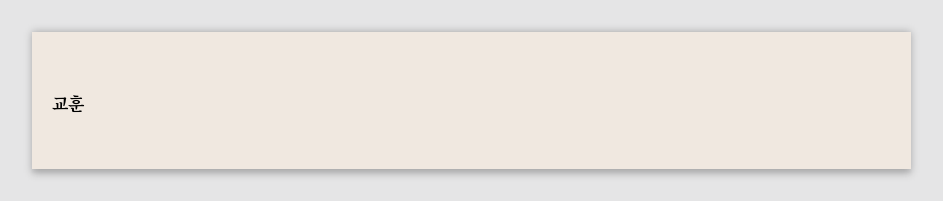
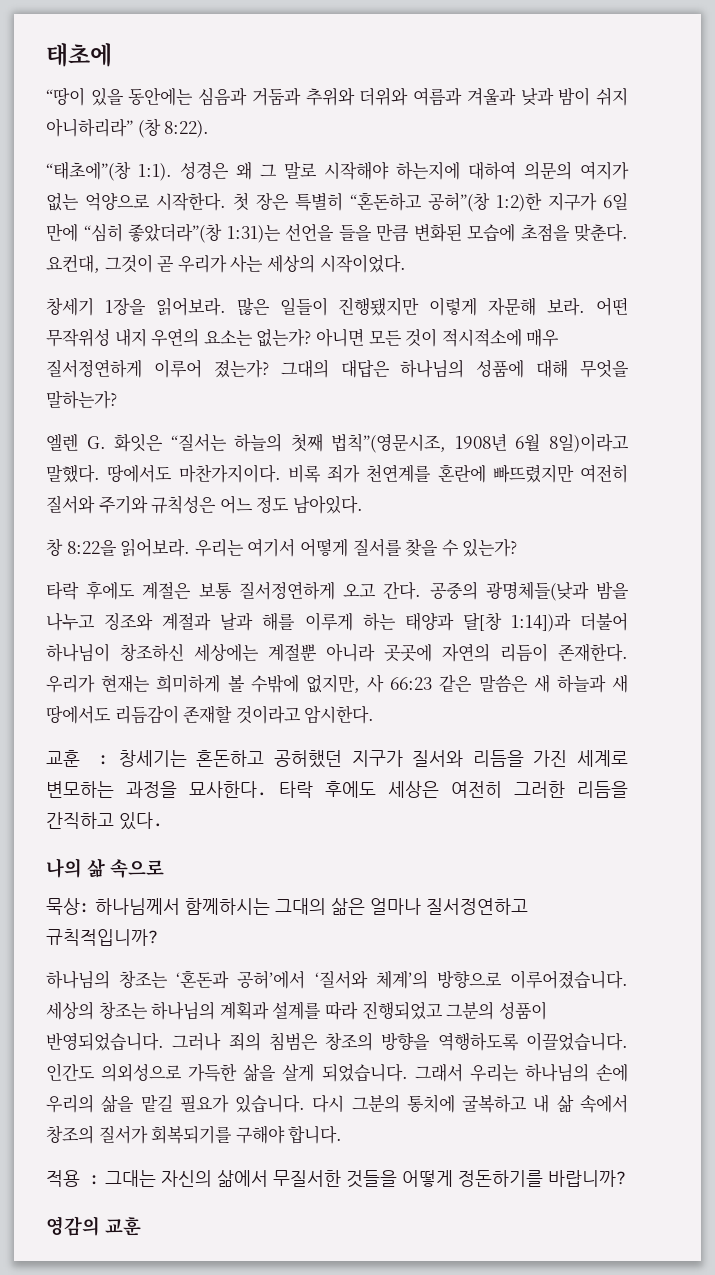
(52, 104) none -> [46,43,112,67] [46,87,629,106] [46,118,210,138] [46,161,629,181] [46,192,628,212] [46,223,628,243] [46,254,406,273] [46,297,628,316] [46,328,560,347] [46,359,629,378] [46,391,117,409] [46,433,629,453] [46,464,628,483] [46,495,363,514] [46,538,518,557] [46,581,629,601] [46,612,628,632] [46,643,628,662] [46,674,629,693] [46,705,375,724] [46,750,629,768] [46,781,628,798] [46,812,163,830] [46,858,164,878] [46,898,528,915] [46,929,158,946] [46,970,629,989] [46,1001,547,1020] [46,1032,628,1051] [46,1063,628,1082] [46,1094,628,1113] [46,1125,343,1144] [46,1170,626,1188] [46,1216,100,1236] 태초에 // “땅이 있을 동안에는 심음과 거둠과 추위와 더위와 여름과 겨울과 낮과 밤이 쉬지 아니하리라” (창 8:22). // “태초에”(창 1:1). 성경은 왜 그 말로 시작해야 하는지에 대하여 의문의 여지가 없는 억양으로 시작한다. 첫 장은 특별히 “혼돈하고 공허”(창 1:2)한 지구가 6일 만에 “심히 좋았더라”(창 1:31)는 선언을 들을 만큼 변화된 모습에 초점을 맞춘다. 요컨대, 그것이 곧 우리가 사는 세상의 시작이었다. // 창세기 1장을 읽어보라. 많은 일들이 진행됐지만 이렇게 자문해 보라. 어떤 무작위성 내지 우연의 요소는 없는가? 아니면 모든 것이 적시적소에 매우 질서정연하게 이루어 졌는가? 그대의 대답은 하나님의 성품에 대해 무엇을 말하는가? // 엘렌 G. 화잇은 “질서는 하늘의 첫째 법칙”(영문시조, 1908년 6월 8일)이라고 말했다. 땅에서도 마찬가지이다. 비록 죄가 천연계를 혼란에 빠뜨렸지만 여전히 질서와 주기와 규칙성은 어느 정도 남아있다. // 창 8:22을 읽어보라. 우리는 여기서 어떻게 질서를 찾을 수 있는가? // 타락 후에도 계절은 보통 질서정연하게 오고 간다. 공중의 광명체들(낮과 밤을 나누고 징조와 계절과 날과 해를 이루게 하는 태양과 달[창 1:14])과 더불어 하나님이 창조하신 세상에는 계절뿐 아니라 곳곳에 자연의 리듬이 존재한다. 우리가 현재는 희미하게 볼 수밖에 없지만, 사 66:23 같은 말씀은 새 하늘과 새 땅에서도 리듬감이 존재할 것이라고 암시한다. // 교훈 : 창세기는 혼돈하고 공허했던 지구가 질서와 리듬을 가진 세계로 변모하는 과정을 묘사한다. 타락 후에도 세상은 여전히 그러한 리듬을 간직하고 있다. // 나의 삶 속으로 // 묵상: 하나님께서 함께하시는 그대의 삶은 얼마나 질서정연하고 규칙적입니까? // 하나님의 창조는 ‘혼돈과 공허’에서 ‘질서와 체계’의 방향으로 이루어졌습니다. 세상의 창조는 하나님의 계획과 설계를 따라 진행되었고 그분의 성품이 반영되었습니다. 그러나 죄의 침범은 창조의 방향을 역행하도록 이끌었습니다. 인간도 의외성으로 가득한 삶을 살게 되었습니다. 그래서 우리는 하나님의 손에 우리의 삶을 맡길 필요가 있습니다. 다시 그분의 통치에 굴복하고 내 삶 속에서 창조의 질서가 회복되기를 구해야 합니다. // 적용 : 그대는 자신의 삶에서 무질서한 것들을 어떻게 정돈하기를 바랍니까? // 영감의

